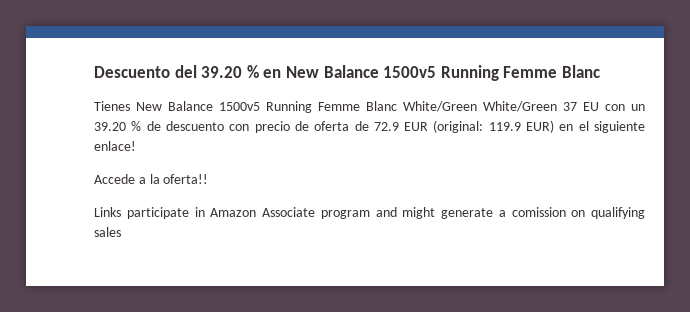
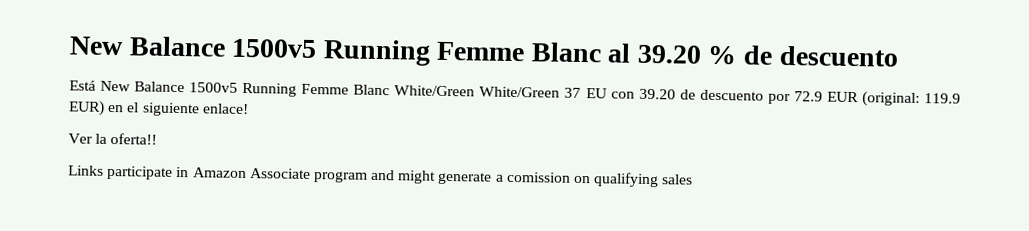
[94,65,600,81] [94,101,130,111] Descuento del 39.20 % en New Balance 1500v5 Running Femme Blanc // Tienes -> [69,36,899,67] [69,80,96,91] New Balance 1500v5 Running Femme Blanc al 39.20 % de descuento // Está
[631,104,645,111] [94,121,369,133] un 39.20 % de descuento con precio de oferta de -> [638,88,791,105] 39.20 de descuento por
[94,174,146,184] Accede a -> [68,133,93,144] Ver

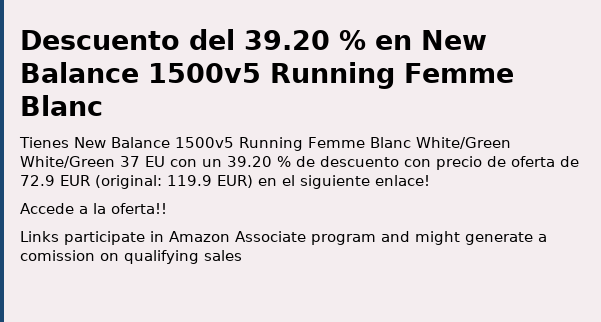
[69,36,899,67] [69,80,96,91] New Balance 1500v5 Running Femme Blanc al 39.20 % de descuento // Está -> [20,29,487,50] [20,62,514,89] [20,95,103,116] [19,137,69,148] Descuento del 39.20 % en New Balance 1500v5 Running Femme Blanc // Tienes
[638,88,791,105] 39.20 de descuento por -> [202,156,579,170] un 39.20 % de descuento con precio de oferta de
[68,133,93,144] Ver -> [20,203,88,214] Accede a

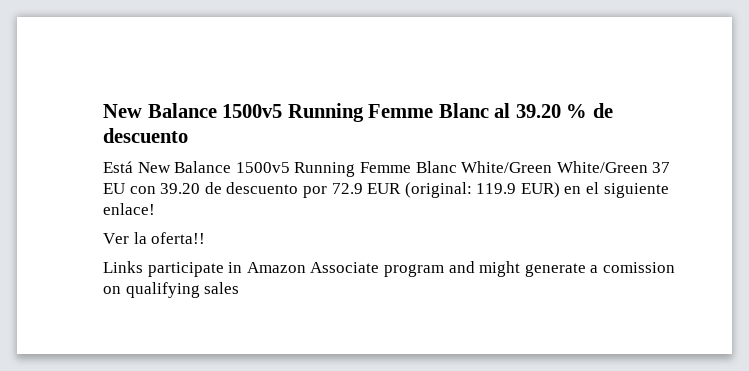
[20,29,487,50] [20,62,514,89] [20,95,103,116] [19,137,69,148] Descuento del 39.20 % en New Balance 1500v5 Running Femme Blanc // Tienes -> [103,103,613,122] [103,128,188,143] [103,161,133,173] New Balance 1500v5 Running Femme Blanc al 39.20 % de descuento // Está
[202,156,579,170] un 39.20 % de descuento con precio de oferta de -> [160,182,327,198] 39.20 de descuento por
[20,203,88,214] Accede a -> [103,233,129,244] Ver

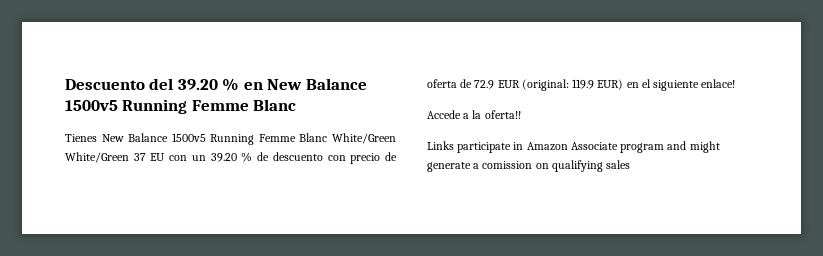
[103,103,613,122] [103,128,188,143] [103,161,133,173] New Balance 1500v5 Running Femme Blanc al 39.20 % de descuento // Está -> [65,78,367,91] [65,99,297,114] [65,134,97,142] Descuento del 39.20 % en New Balance 1500v5 Running Femme Blanc // Tienes
[160,182,327,198] 39.20 de descuento por -> [191,152,398,164] [427,79,473,88] un 39.20 % de descuento con precio de oferta de
[103,233,129,244] Ver -> [427,110,470,119] Accede a

